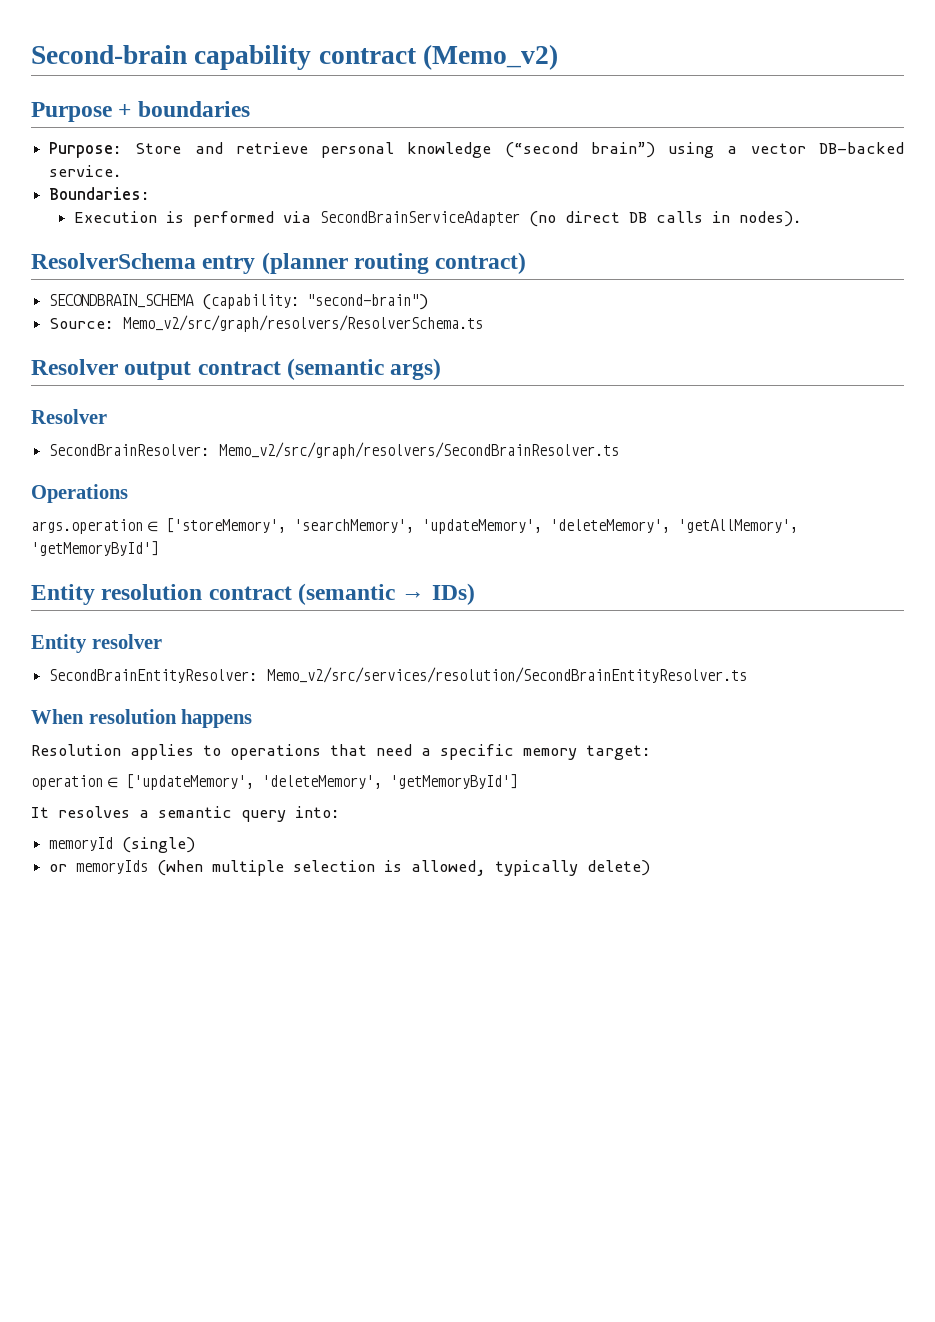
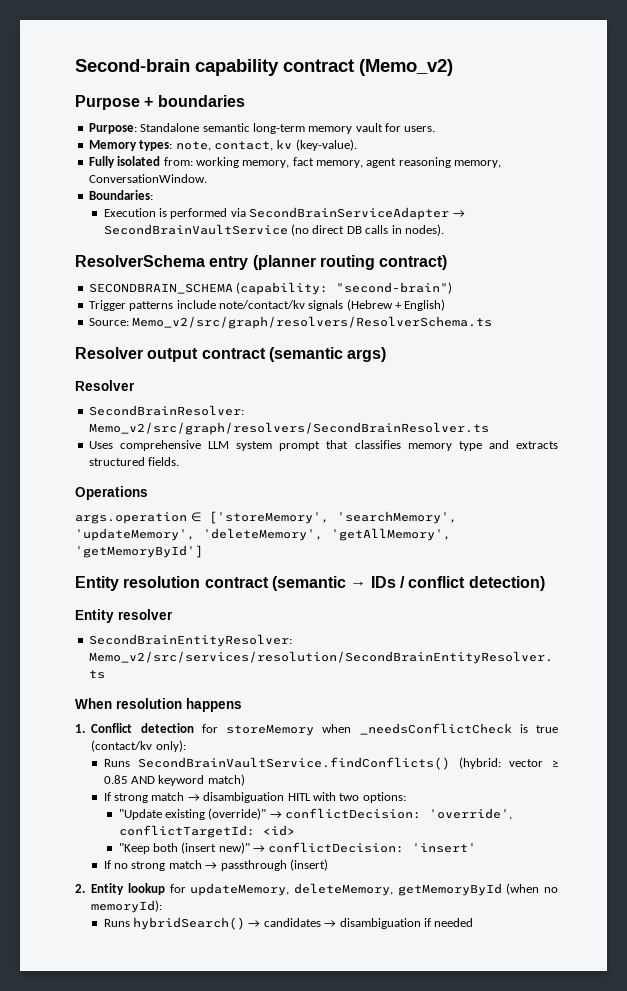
[135,142,904,158] [49,165,123,177] Store and retrieve personal knowledge (“second brain”) using a vector DB-backed service. -> [140,123,436,134] [88,139,357,151] [88,156,502,168] [88,174,207,183] Standalone semantic long-term memory vault for users. // Memory types: note, contact, kv (key-value). // Fully isolated from: working memory, fact memory, agent reasoning memory, ConversationWindow.
(520, 218) none -> [452,210,465,217] [103,224,288,235] → SecondBrainVaultService
(429, 302) none -> [88,299,446,311] // Trigger patterns include note/contact/kv signals (Hebrew + English)
(620, 450) none -> [88,440,558,451] [88,457,180,466] // Uses comprehensive LLM system prompt that classifies memory type and extracts structured fields.
[431,583,475,605] IDs) -> [370,576,545,591] IDs / conflict detection)
[31,744,651,760] [31,774,518,790] [31,806,340,822] [49,837,196,853] [49,860,651,876] Resolution applies to operations that need a specific memory target: // operation ∈ ['updateMemory', 'deleteMemory', 'getMemoryById'] // It resolves a semantic query into: // memoryId (single) // or memoryIds (when multiple selection is allowed, typically delete) -> [75,723,558,736] [91,740,186,752] [103,757,558,770] [103,774,245,786] [103,792,406,803] [118,808,513,820] [118,825,295,838] [118,842,477,854] [103,859,328,871] [75,883,558,896] [91,900,163,913] [103,917,474,930] 1. Conflict detection for storeMemory when _needsConflictCheck is true (contact/kv only): // Runs SecondBrainVaultService.findConflicts() (hybrid: vector ≥ 0.85 AND keyword match) // If strong match → disambiguation HITL with two options: // "Update existing (override)" → conflictDecision: 'override', conflictTargetId: <id> // "Keep both (insert new)" → conflictDecision: 'insert' // If no strong match → passthrough (insert) // 2. Entity lookup for updateMemory, deleteMemory, getMemoryById (when no memoryId): // Runs hybridSearch() → candidates → disambiguation if needed

